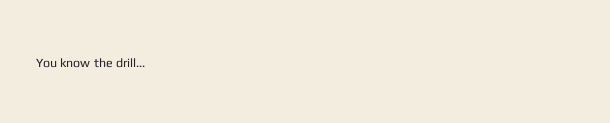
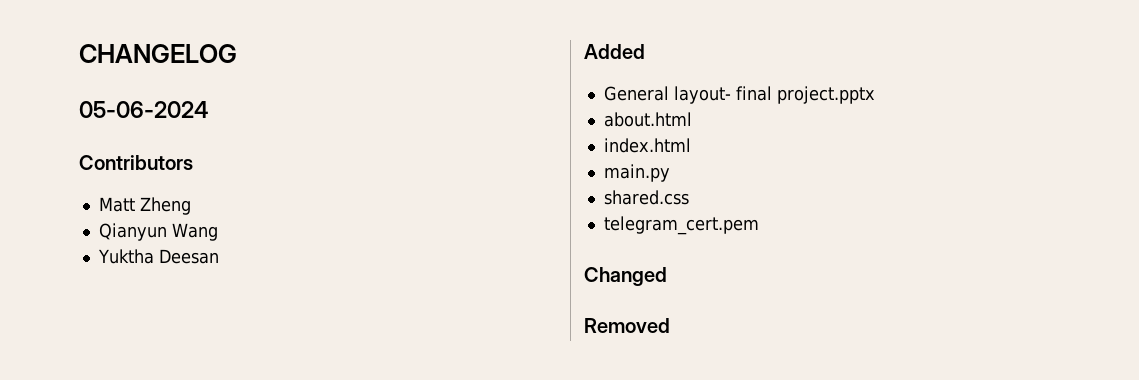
[36,58,146,68] You know the drill... -> [79,44,237,63] [79,101,208,118] [79,155,193,170] [98,197,191,215] [98,223,218,241] [97,249,219,264] [584,44,645,59] [603,86,875,104] [603,112,692,127] [603,138,691,153] [603,164,670,182] [603,190,689,205] [603,216,759,235] [584,267,667,286] [584,318,670,333] CHANGELOG // 05-06-2024 // Contributors // Matt Zheng // Qianyun Wang // Yuktha Deesan // Added // General layout- final project.pptx // about.html // index.html // main.py // shared.css // telegram_cert.pem // Changed // Removed

